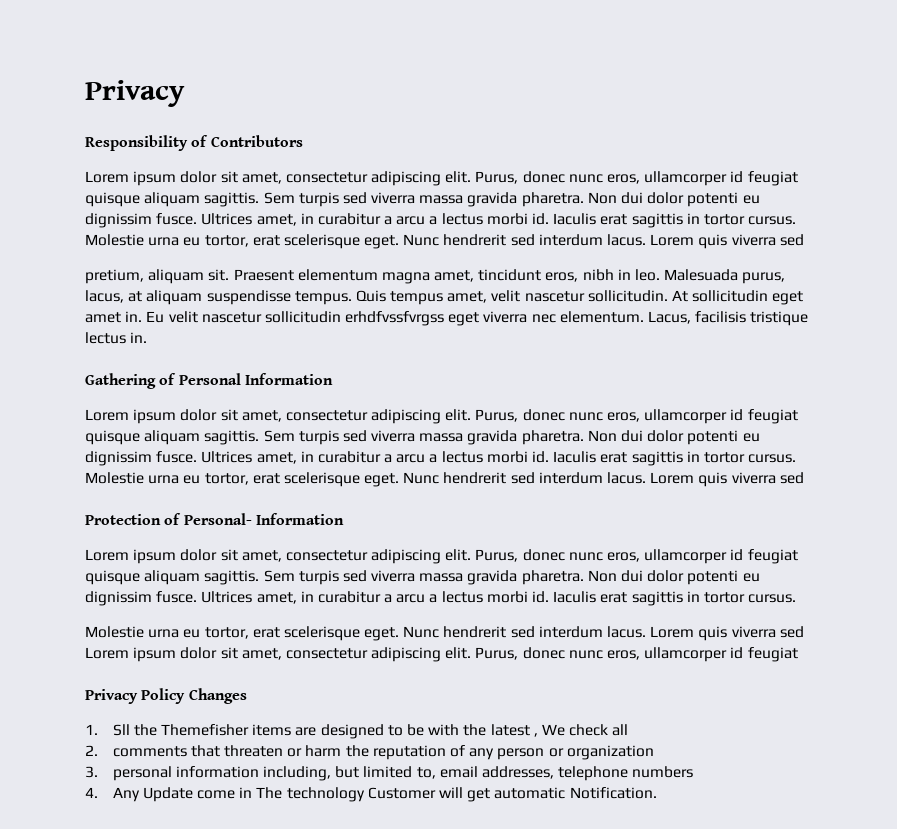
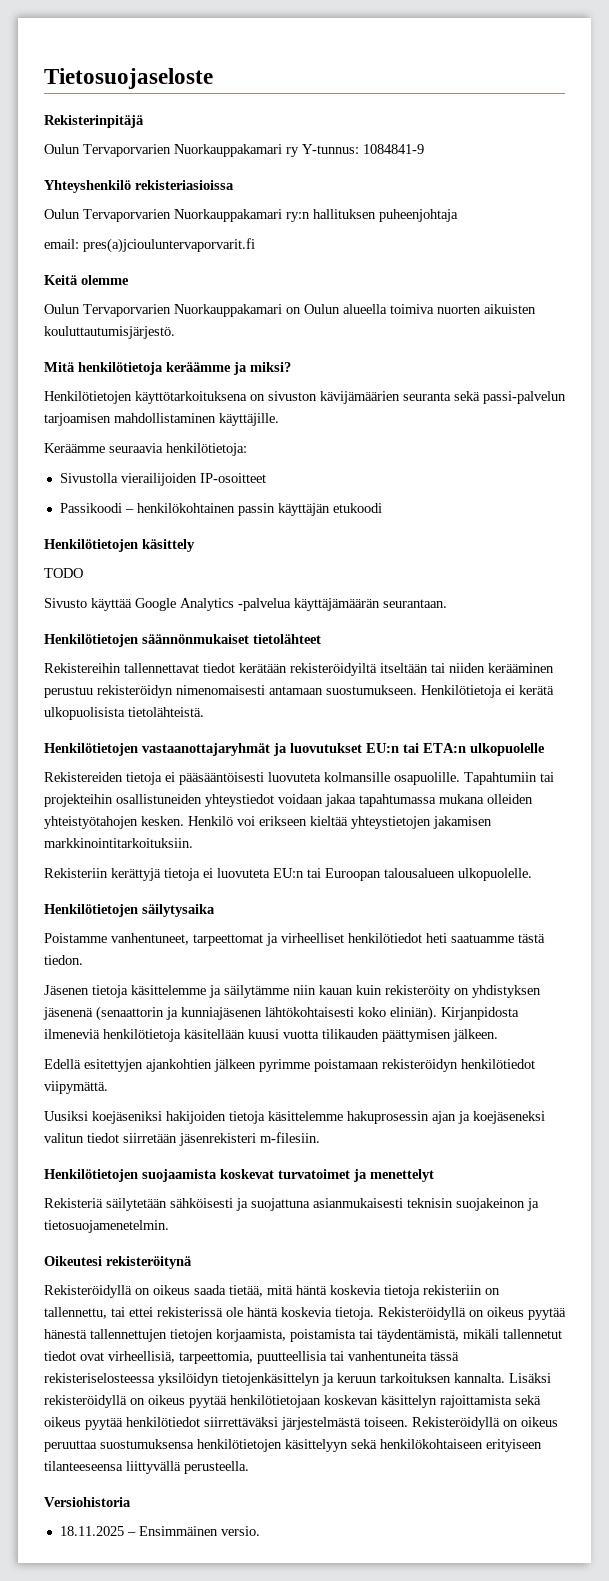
[85,80,185,107] [85,135,303,151] [85,171,798,186] [85,192,760,207] [85,213,797,228] [85,234,804,249] [85,269,786,284] [85,290,804,305] [85,311,809,326] [85,332,148,344] [85,373,333,389] [85,409,798,424] [85,430,760,445] [85,451,797,466] [85,472,804,487] [85,513,344,525] [85,549,798,564] [85,570,760,585] [85,591,797,606] [85,626,804,641] [85,647,798,662] [85,688,247,704] [85,724,629,739] [85,745,654,760] [85,766,694,781] [85,787,657,802] Privacy // Responsibility of Contributors // Lorem ipsum dolor sit amet, consectetur adipiscing elit. Purus, donec nunc eros, ullamcorper id feugiat quisque aliquam sagittis. Sem turpis sed viverra massa gravida pharetra. Non dui dolor potenti eu dignissim fusce. Ultrices amet, in curabitur a arcu a lectus morbi id. Iaculis erat sagittis in tortor cursus. Molestie urna eu tortor, erat scelerisque eget. Nunc hendrerit sed interdum lacus. Lorem quis viverra sed // pretium, aliquam sit. Praesent elementum magna amet, tincidunt eros, nibh in leo. Malesuada purus, lacus, at aliquam suspendisse tempus. Quis tempus amet, velit nascetur sollicitudin. At sollicitudin eget amet in. Eu velit nascetur sollicitudin erhdfvssfvrgss eget viverra nec elementum. Lacus, facilisis tristique lectus in. // Gathering of Personal Information // Lorem ipsum dolor sit amet, consectetur adipiscing elit. Purus, donec nunc eros, ullamcorper id feugiat quisque aliquam sagittis. Sem turpis sed viverra massa gravida pharetra. Non dui dolor potenti eu dignissim fusce. Ultrices amet, in curabitur a arcu a lectus morbi id. Iaculis erat sagittis in tortor cursus. Molestie urna eu tortor, erat scelerisque eget. Nunc hendrerit sed interdum lacus. Lorem quis viverra sed // Protection of Personal- Information // Lorem ipsum dolor sit amet, consectetur adipiscing elit. Purus, donec nunc eros, ullamcorper id feugiat quisque aliquam sagittis. Sem turpis sed viverra massa gravida pharetra. Non dui dolor potenti eu dignissim fusce. Ultrices amet, in curabitur a arcu a lectus morbi id. Iaculis erat sagittis in tortor cursus. // Molestie urna eu tortor, erat scelerisque eget. Nunc hendrerit sed interdum lacus. Lorem quis viverra sed Lorem ipsum dolor sit amet, consectetur adipiscing elit. Purus, donec nunc eros, ullamcorper id feugiat // Privacy Policy Changes // 1. Sll the Themefisher items are designed to be with the latest , We check all // 2. comments that threaten or harm the reputation of any person or organization // 3. personal information including, but limited to, email addresses, telephone numbers // 4. Any Update come in The technology Customer will get automatic Notification. -> [44,68,213,89] [44,115,144,128] [44,144,424,157] [44,180,234,193] [44,209,458,222] [44,238,255,253] [44,275,129,285] [44,304,536,317] [44,326,175,339] [44,362,291,375] [44,391,566,404] [44,413,279,426] [44,443,247,456] [59,473,266,486] [59,503,382,516] [44,539,195,552] [44,568,83,578] [44,598,447,611] [44,634,321,647] [44,663,554,676] [44,685,554,698] [44,707,204,720] [44,743,545,756] [44,772,554,785] [44,794,533,807] [44,816,492,829] [44,838,193,848] [44,868,532,881] [44,904,215,917] [44,933,545,946] [44,955,83,965] [44,985,541,998] [43,1006,519,1021] [44,1029,498,1042] [44,1059,535,1072] [44,1081,108,1094] [44,1111,545,1124] [44,1132,320,1146] [44,1169,434,1182] [44,1198,539,1211] [44,1220,169,1233] [44,1256,192,1269] [44,1285,500,1298] [44,1307,566,1320] [44,1329,562,1342] [44,1351,459,1364] [44,1373,551,1386] [44,1395,541,1408] [44,1417,558,1430] [44,1439,542,1452] [44,1461,249,1474] [44,1497,131,1507] [59,1526,260,1536] Tietosuojaseloste // Rekisterinpitäjä // Oulun Tervaporvarien Nuorkauppakamari ry Y-tunnus: 1084841-9 // Yhteyshenkilö rekisteriasioissa // Oulun Tervaporvarien Nuorkauppakamari ry:n hallituksen puheenjohtaja // email: pres(a)jciouluntervaporvarit.fi // Keitä olemme // Oulun Tervaporvarien Nuorkauppakamari on Oulun alueella toimiva nuorten aikuisten kouluttautumisjärjestö. // Mitä henkilötietoja keräämme ja miksi? // Henkilötietojen käyttötarkoituksena on sivuston kävijämäärien seuranta sekä passi-palvelun tarjoamisen mahdollistaminen käyttäjille. // Keräämme seuraavia henkilötietoja: // Sivustolla vierailijoiden IP-osoitteet // Passikoodi – henkilökohtainen passin käyttäjän etukoodi // Henkilötietojen käsittely // TODO // Sivusto käyttää Google Analytics -palvelua käyttäjämäärän seurantaan. // Henkilötietojen säännönmukaiset tietolähteet // Rekistereihin tallennettavat tiedot kerätään rekisteröidyiltä itseltään tai niiden kerääminen perustuu rekisteröidyn nimenomaisesti antamaan suostumukseen. Henkilötietoja ei kerätä ulkopuolisista tietolähteistä. // Henkilötietojen vastaanottajaryhmät ja luovutukset EU:n tai ETA:n ulkopuolelle // Rekistereiden tietoja ei pääsääntöisesti luovuteta kolmansille osapuolille. Tapahtumiin tai projekteihin osallistuneiden yhteystiedot voidaan jakaa tapahtumassa mukana olleiden yhteistyötahojen kesken. Henkilö voi erikseen kieltää yhteystietojen jakamisen markkinointitarkoituksiin. // Rekisteriin kerättyjä tietoja ei luovuteta EU:n tai Euroopan talousalueen ulkopuolelle. // Henkilötietojen säilytysaika // Poistamme vanhentuneet, tarpeettomat ja virheelliset henkilötiedot heti saatuamme tästä tiedon. // Jäsenen tietoja käsittelemme ja säilytämme niin kauan kuin rekisteröity on yhdistyksen jäsenenä (senaattorin ja kunniajäsenen lähtökohtaisesti koko eliniän). Kirjanpidosta ilmeneviä henkilötietoja käsitellään kuusi vuotta tilikauden päättymisen jälkeen. // Edellä esitettyjen ajankohtien jälkeen pyrimme poistamaan rekisteröidyn henkilötiedot viipymättä. // Uusiksi koejäseniksi hakijoiden tietoja käsittelemme hakuprosessin ajan ja koejäseneksi valitun tiedot siirretään jäsenrekisteri m-filesiin. // Henkilötietojen suojaamista koskevat turvatoimet ja menettelyt // Rekisteriä säilytetään sähköisesti ja suojattuna asianmukaisesti teknisin suojakeinon ja tietosuojamenetelmin. // Oikeutesi rekisteröitynä // Rekisteröidyllä on oikeus saada tietää, mitä häntä koskevia tietoja rekisteriin on tallennettu, tai ettei rekisterissä ole häntä koskevia tietoja. Rekisteröidyllä on oikeus pyytää hänestä tallennettujen tietojen korjaamista, poistamista tai täydentämistä, mikäli tallennetut tiedot ovat virheellisiä, tarpeettomia, puutteellisia tai vanhentuneita tässä rekisteriselosteessa yksilöidyn tietojenkäsittelyn ja keruun tarkoituksen kannalta. Lisäksi rekisteröidyllä on oikeus pyytää henkilötietojaan koskevan käsittelyn rajoittamista sekä oikeus pyytää henkilötiedot siirrettäväksi järjestelmästä toiseen. Rekisteröidyllä on oikeus peruuttaa suostumuksensa henkilötietojen käsittelyyn sekä henkilökohtaiseen erityiseen tilanteeseensa liittyvällä perusteella. // Versiohistoria // 18.11.2025 – Ensimmäinen versio.

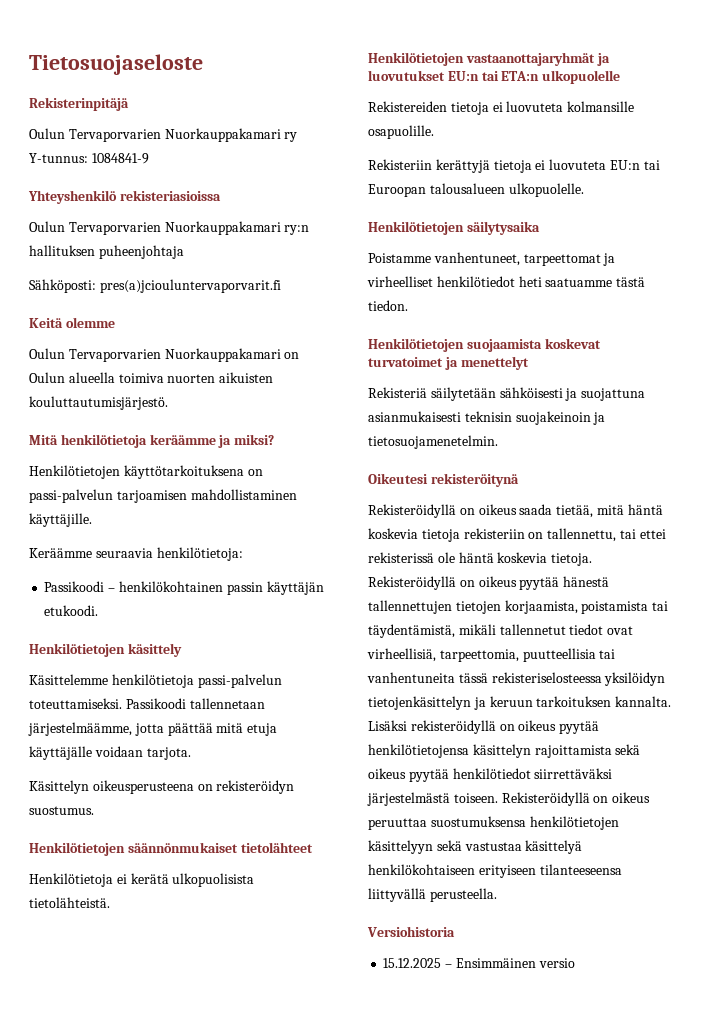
[44,239,79,249] email: -> [29,279,96,293] Sähköposti:
[268,391,480,404] sivuston kävijämäärien seuranta sekä -> (263, 472) none
[59,473,266,486] // Sivustolla vierailijoiden IP-osoitteet -> (243, 554) none
[332,503,382,513] etukoodi -> [44,605,99,616] etukoodi.
[44,568,83,578] [44,598,447,611] [44,634,321,647] [44,663,554,676] [44,685,417,698] TODO // Sivusto käyttää Google Analytics -palvelua käyttäjämäärän seurantaan. // Henkilötietojen säännönmukaiset tietolähteet // Rekistereihin tallennettavat tiedot kerätään rekisteröidyiltä itseltään tai niiden kerääminen perustuu rekisteröidyn nimenomaisesti antamaan suostumukseen. -> [29,674,282,688] [29,698,265,709] [28,722,278,736] [29,746,191,760] [29,780,295,794] [29,806,94,815] [29,842,313,856] Käsittelemme henkilötietoja passi-palvelun toteuttamiseksi. Passikoodi tallennetaan järjestelmäämme, jotta päättää mitä etuja käyttäjälle voidaan tarjota. // Käsittelyn oikeusperusteena on rekisteröidyn suostumus. // Henkilötietojen säännönmukaiset tietolähteet //
[179,772,264,785] pääsääntöisesti -> (503, 107) none
[464,772,554,785] [44,794,533,807] [44,816,492,829] [44,838,193,848] Tapahtumiin tai projekteihin osallistuneiden yhteystiedot voidaan jakaa tapahtumassa mukana olleiden yhteistyötahojen kesken. Henkilö voi erikseen kieltää yhteystietojen jakamisen markkinointitarkoituksiin. -> (434, 132) none
[44,985,541,998] [43,1006,519,1021] [44,1029,498,1042] [44,1059,535,1072] [44,1081,108,1094] [44,1111,545,1124] [44,1132,320,1146] // Jäsenen tietoja käsittelemme ja säilytämme niin kauan kuin rekisteröity on yhdistyksen jäsenenä (senaattorin ja kunniajäsenen lähtökohtaisesti koko eliniän). Kirjanpidosta ilmeneviä henkilötietoja käsitellään kuusi vuotta tilikauden päättymisen jälkeen. // Edellä esitettyjen ajankohtien jälkeen pyrimme poistamaan rekisteröidyn henkilötiedot viipymättä. // Uusiksi koejäseniksi hakijoiden tietoja käsittelemme hakuprosessin ajan ja koejäseneksi valitun tiedot siirretään jäsenrekisteri m-filesiin. -> (408, 305) none
[456,1198,525,1211] suojakeinon -> [515,411,591,425] suojakeinoin
[230,1395,378,1408] henkilötietojaan koskevan -> [368,744,469,758] henkilötietojensa
(377, 1444) none -> [464,840,583,854] vastustaa käsittelyä
[59,1526,124,1536] 18.11.2025 -> [383,958,442,968] 15.12.2025
[220,1526,260,1536] versio. -> [538,958,575,968] versio

